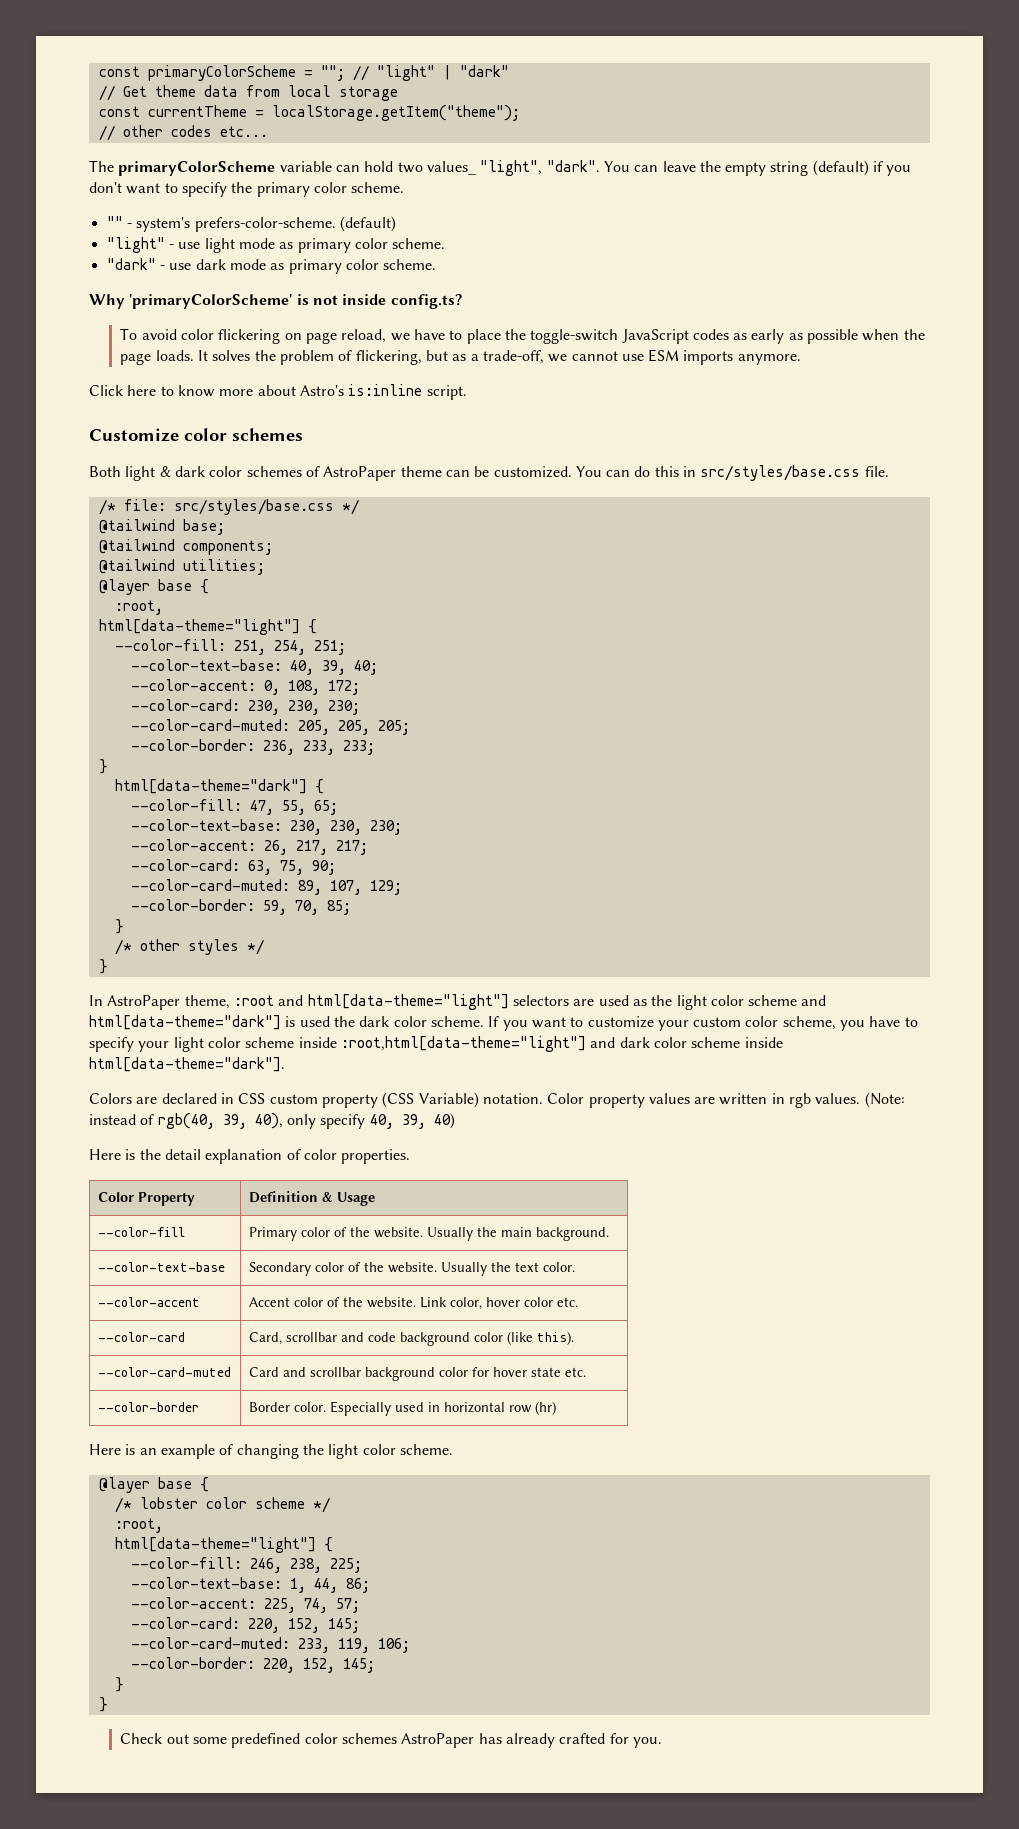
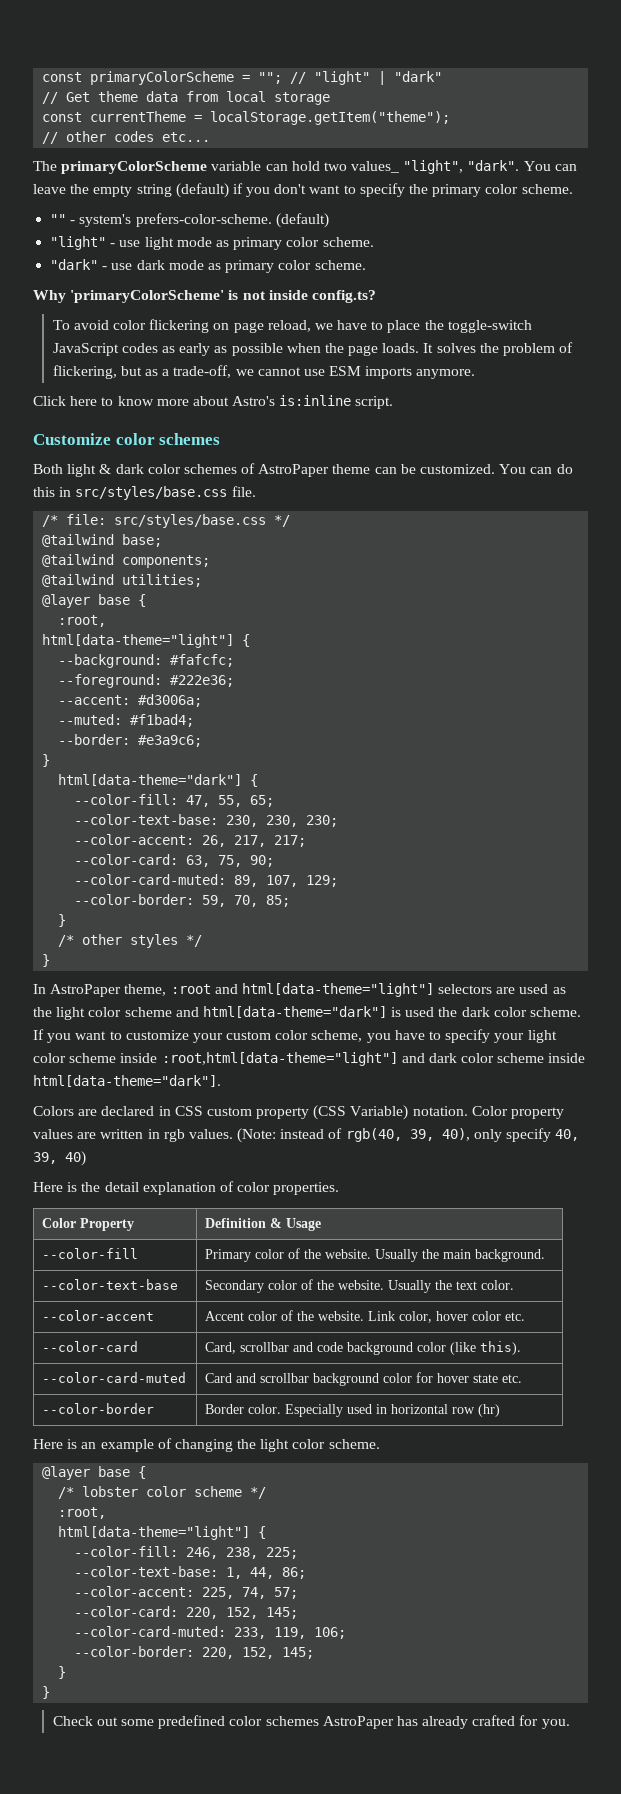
[114,639,346,655] [130,659,378,675] [130,679,360,695] [130,699,360,715] [130,719,410,735] [130,739,375,755] --color-fill: 251, 254, 251; // --color-text-base: 40, 39, 40; // --color-accent: 0, 108, 172; // --color-card: 230, 230, 230; // --color-card-muted: 205, 205, 205; // --color-border: 236, 233, 233; -> [58,654,235,668] [58,674,235,688] [58,694,203,707] [58,714,195,727] [58,734,203,747] --background: #fafcfc; // --foreground: #222e36; // --accent: #d3006a; // --muted: #f1bad4; // --border: #e3a9c6;

